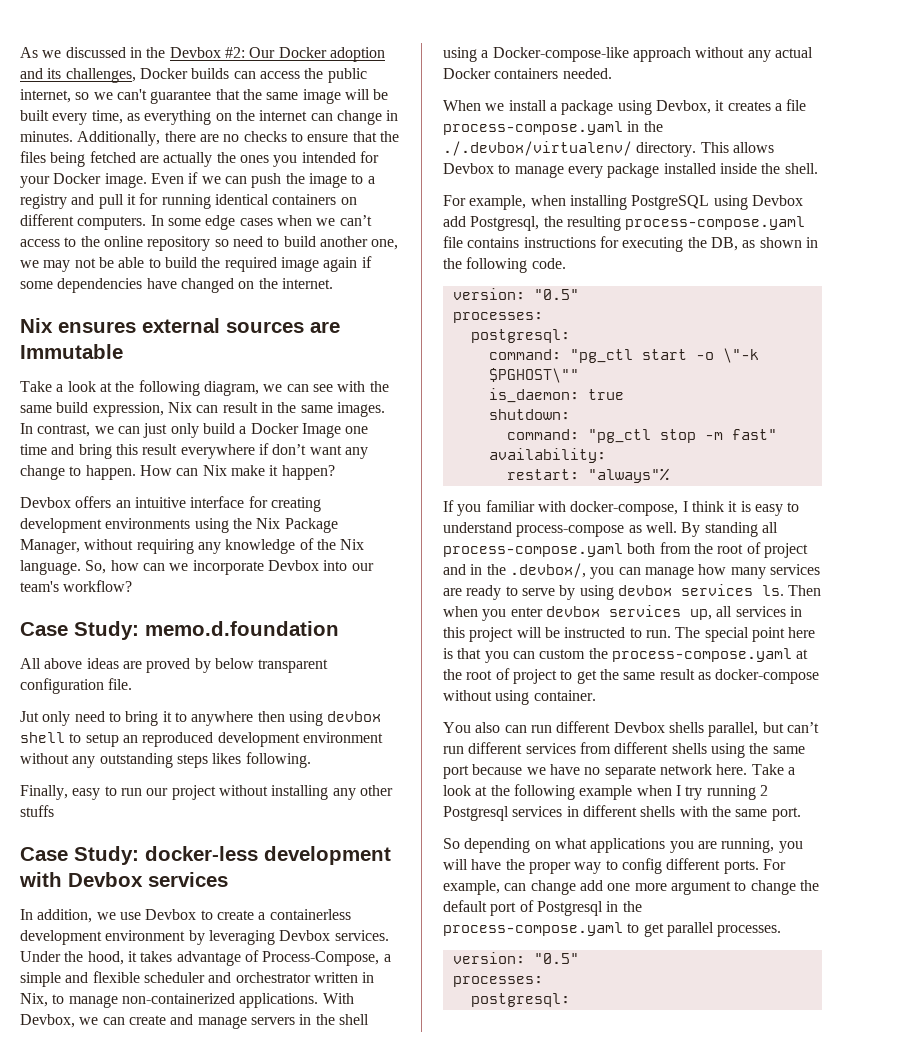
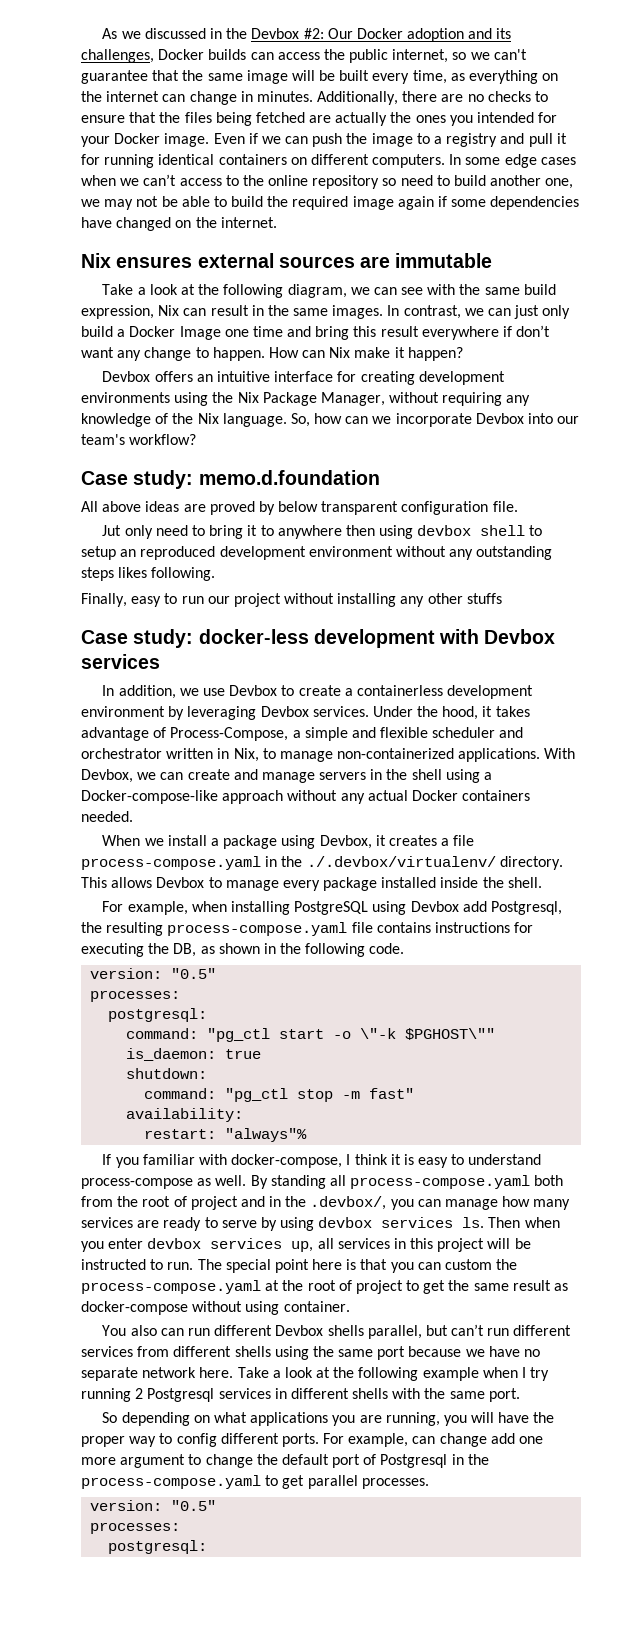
[20,344,123,359] Immutable -> [395,253,493,268] immutable
[74,621,139,640] Study: -> [133,470,194,489] study:
[74,846,139,865] Study: -> [133,629,194,648] study:

